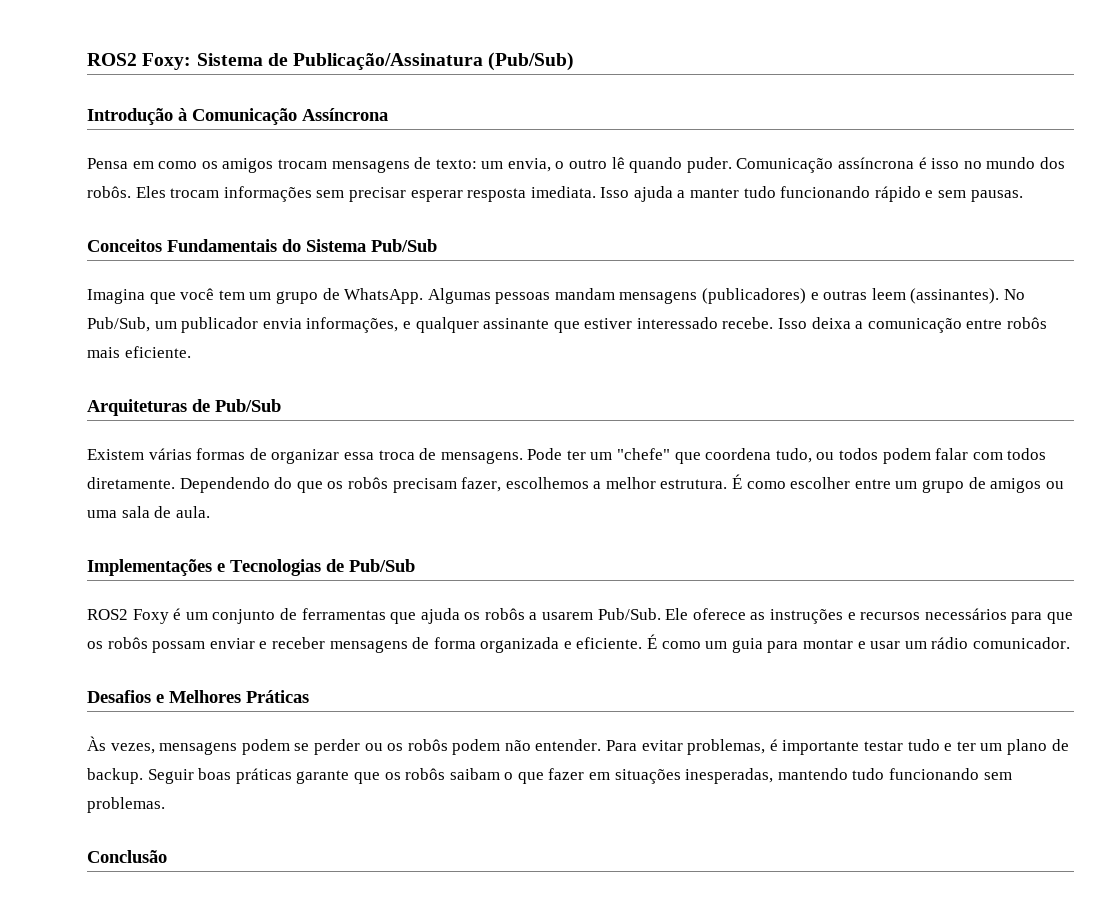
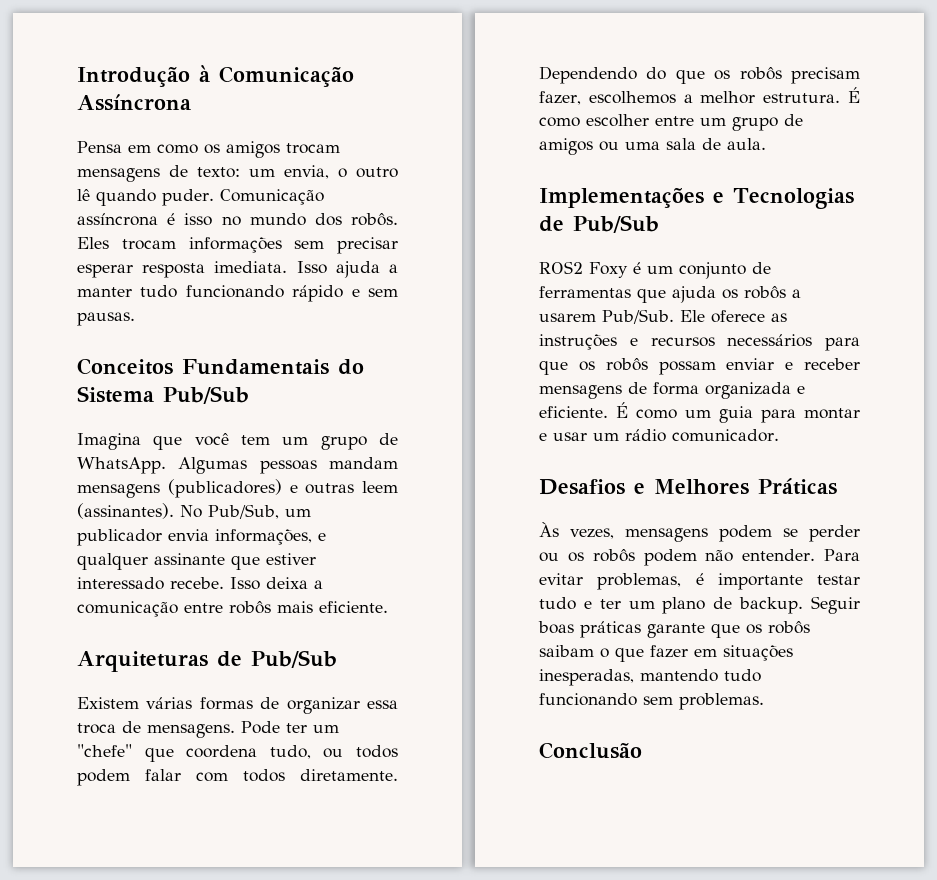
[87,52,575,71] ROS2 Foxy: Sistema de Publicação/Assinatura (Pub/Sub) // -> (77, 76) none

